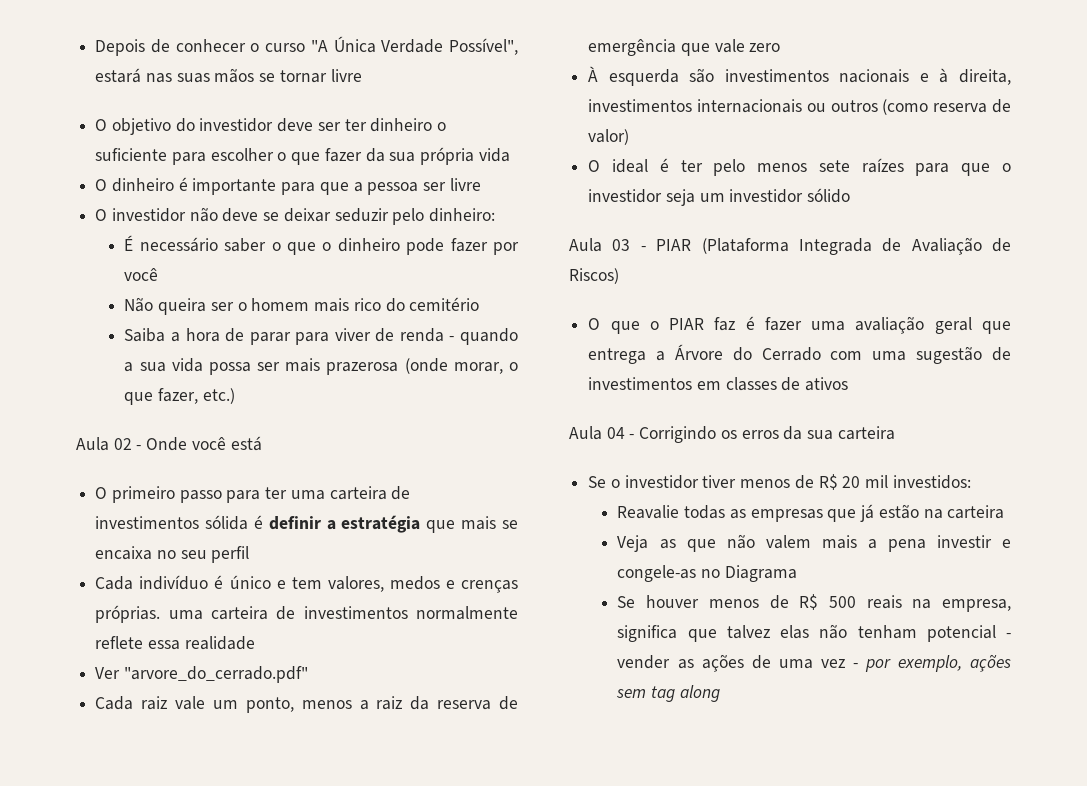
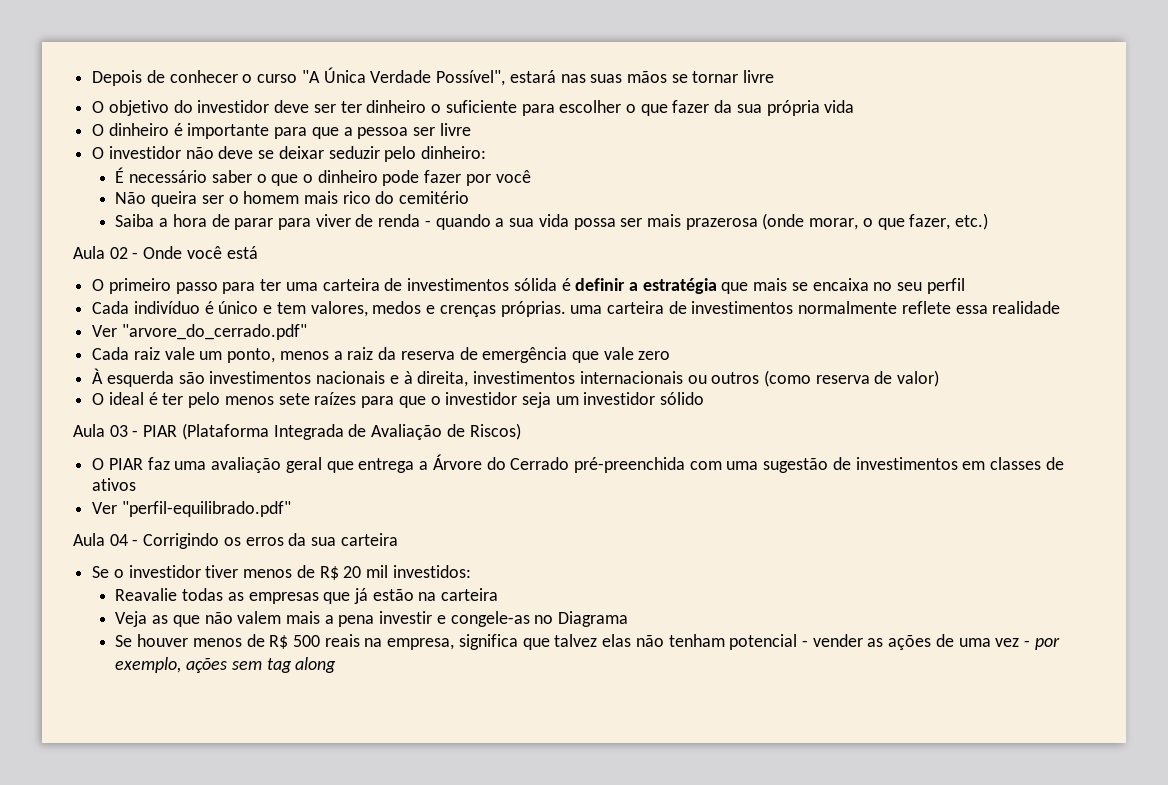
[610,316,802,334] que o PIAR faz é fazer -> [108,457,170,470] PIAR faz
(821, 354) none -> [573,457,685,473] pré-preenchida
(849, 384) none -> [92,501,291,517] // Ver "perfil-equilibrado.pdf"

